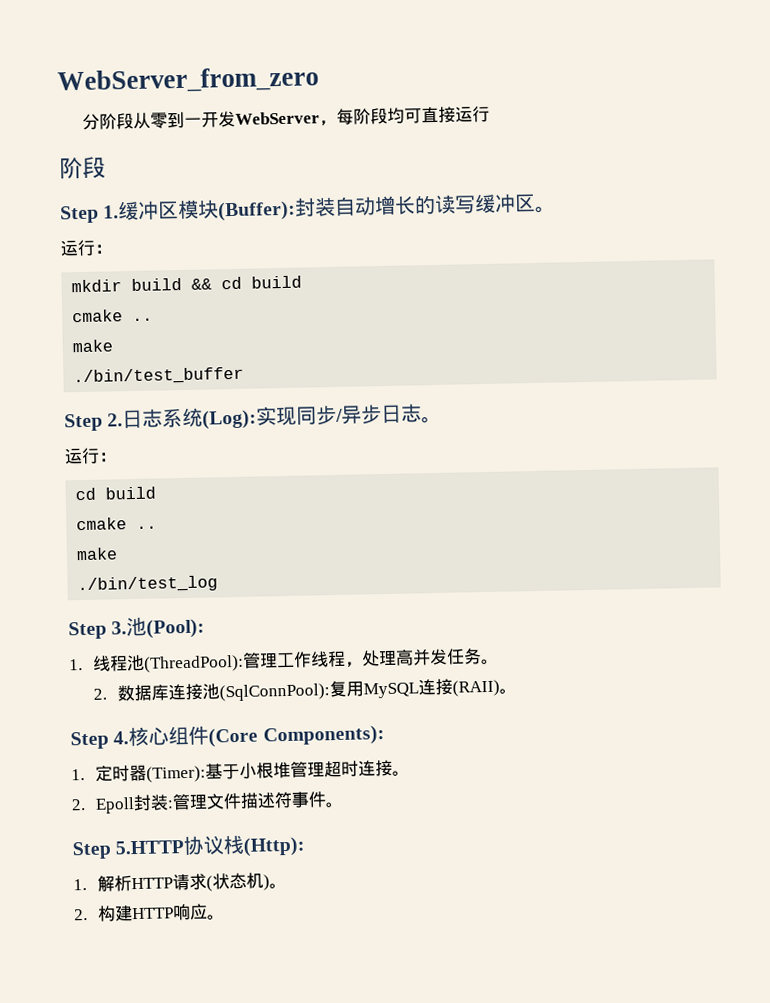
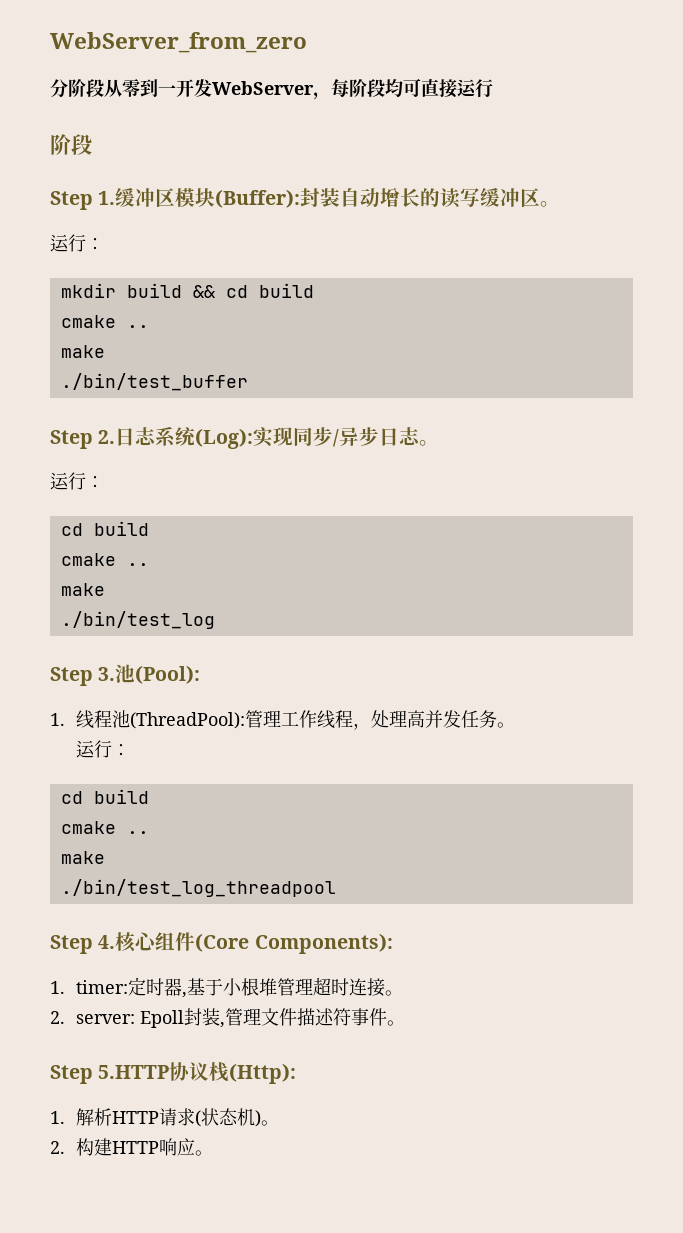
[93,678,518,702] 2.数据库连接池(SqlConnPool):复用MySQL连接(RAII)。 -> [76,740,131,758] [60,789,149,804] [60,821,149,834] [60,851,105,864] [60,879,336,897] 运行： // cd build // cmake .. // make // ./bin/test_log_threadpool
[95,764,207,783] 定时器(Timer): -> [76,977,188,998] timer:定时器,
(86, 805) none -> [76,1014,136,1024] server:
[167,800,175,809] : -> [220,1022,226,1028] ,

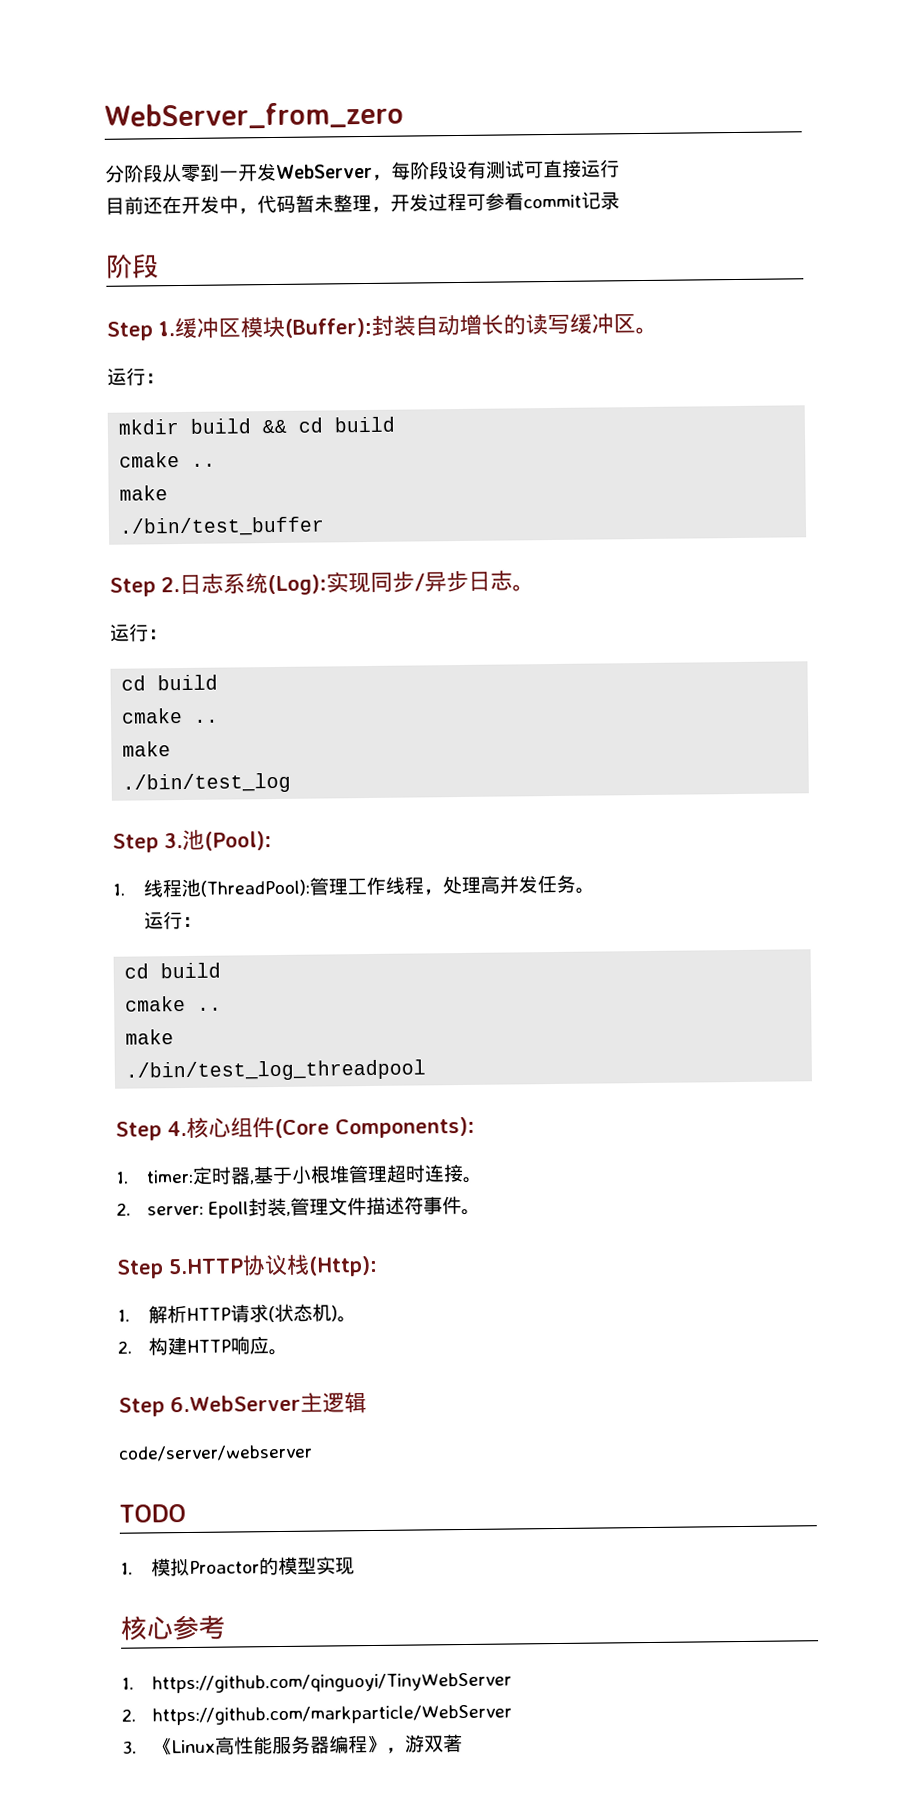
[385,78,403,97] 均 -> [447,160,525,180] 设有测试
(493, 88) none -> [105,191,620,215] // 目前还在开发中，代码暂未整理，开发过程可参看commit记录
(214, 1153) none -> [118,1392,367,1417] [118,1444,313,1462] [119,1504,186,1523] [120,1556,355,1577] [120,1614,226,1641] [121,1672,513,1694] [121,1704,513,1726] [122,1734,463,1756] // Step 6.WebServer主逻辑 // code/server/webserver // TODO // 1.模拟Proactor的模型实现 // 核心参考 // 1. https://github.com/qinguoyi/TinyWebServer // 2. https://github.com/markparticle/WebServer // 3.《Linux高性能服务器编程》，游双著

